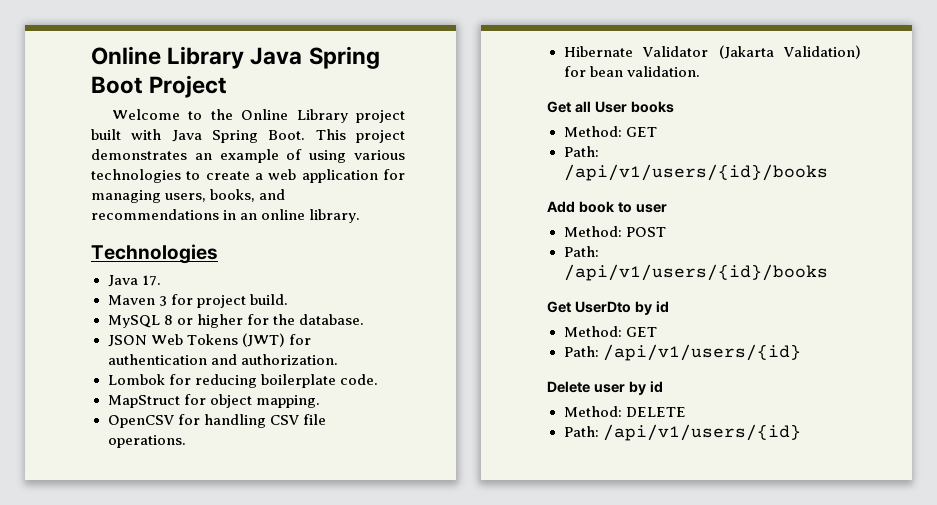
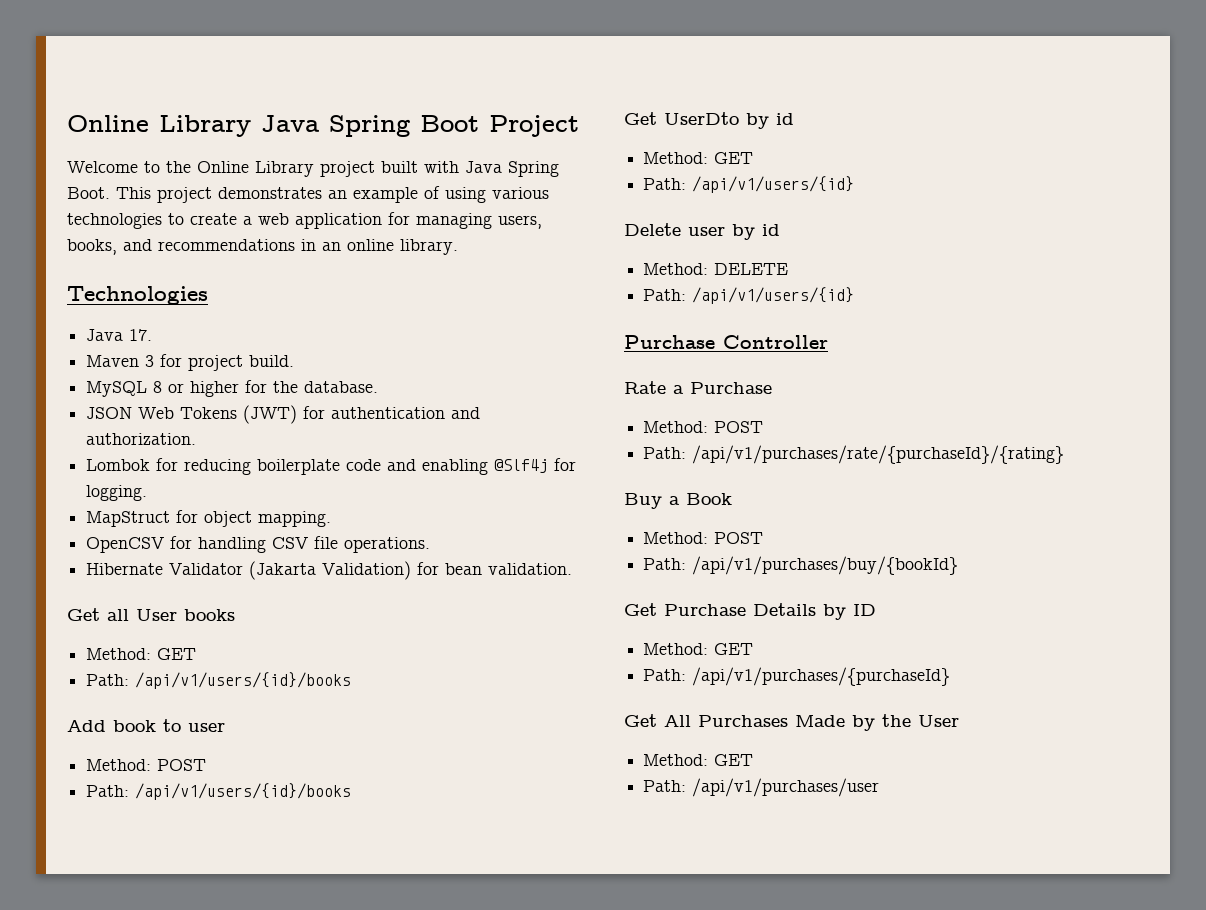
[339,374,378,385] code. -> [346,458,577,475] [86,485,148,501] code and enabling @Slf4j for logging.
(801, 432) none -> [624,335,828,349] [624,381,772,394] [643,421,764,433] [643,445,1065,464] [624,493,732,509] [643,532,764,544] [643,556,959,575] [624,603,876,620] [643,643,754,655] [643,667,951,686] [624,714,959,731] [643,754,754,766] [643,778,880,797] // Purchase Controller // Rate a Purchase // Method: POST // Path: /api/v1/purchases/rate/{purchaseId}/{rating} // Buy a Book // Method: POST // Path: /api/v1/purchases/buy/{bookId} // Get Purchase Details by ID // Method: GET // Path: /api/v1/purchases/{purchaseId} // Get All Purchases Made by the User // Method: GET // Path: /api/v1/purchases/user

